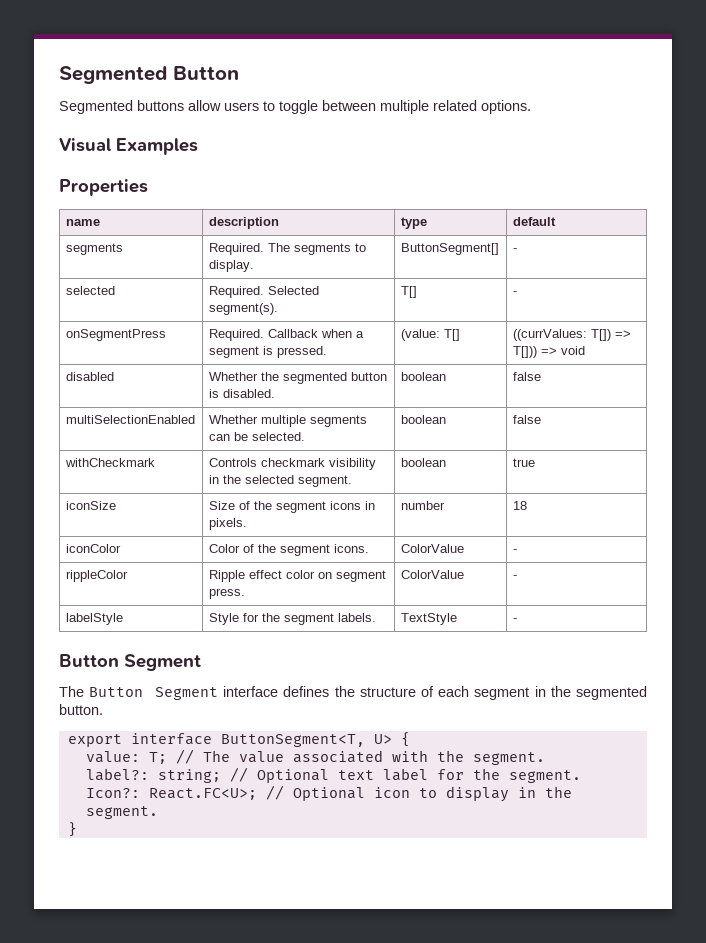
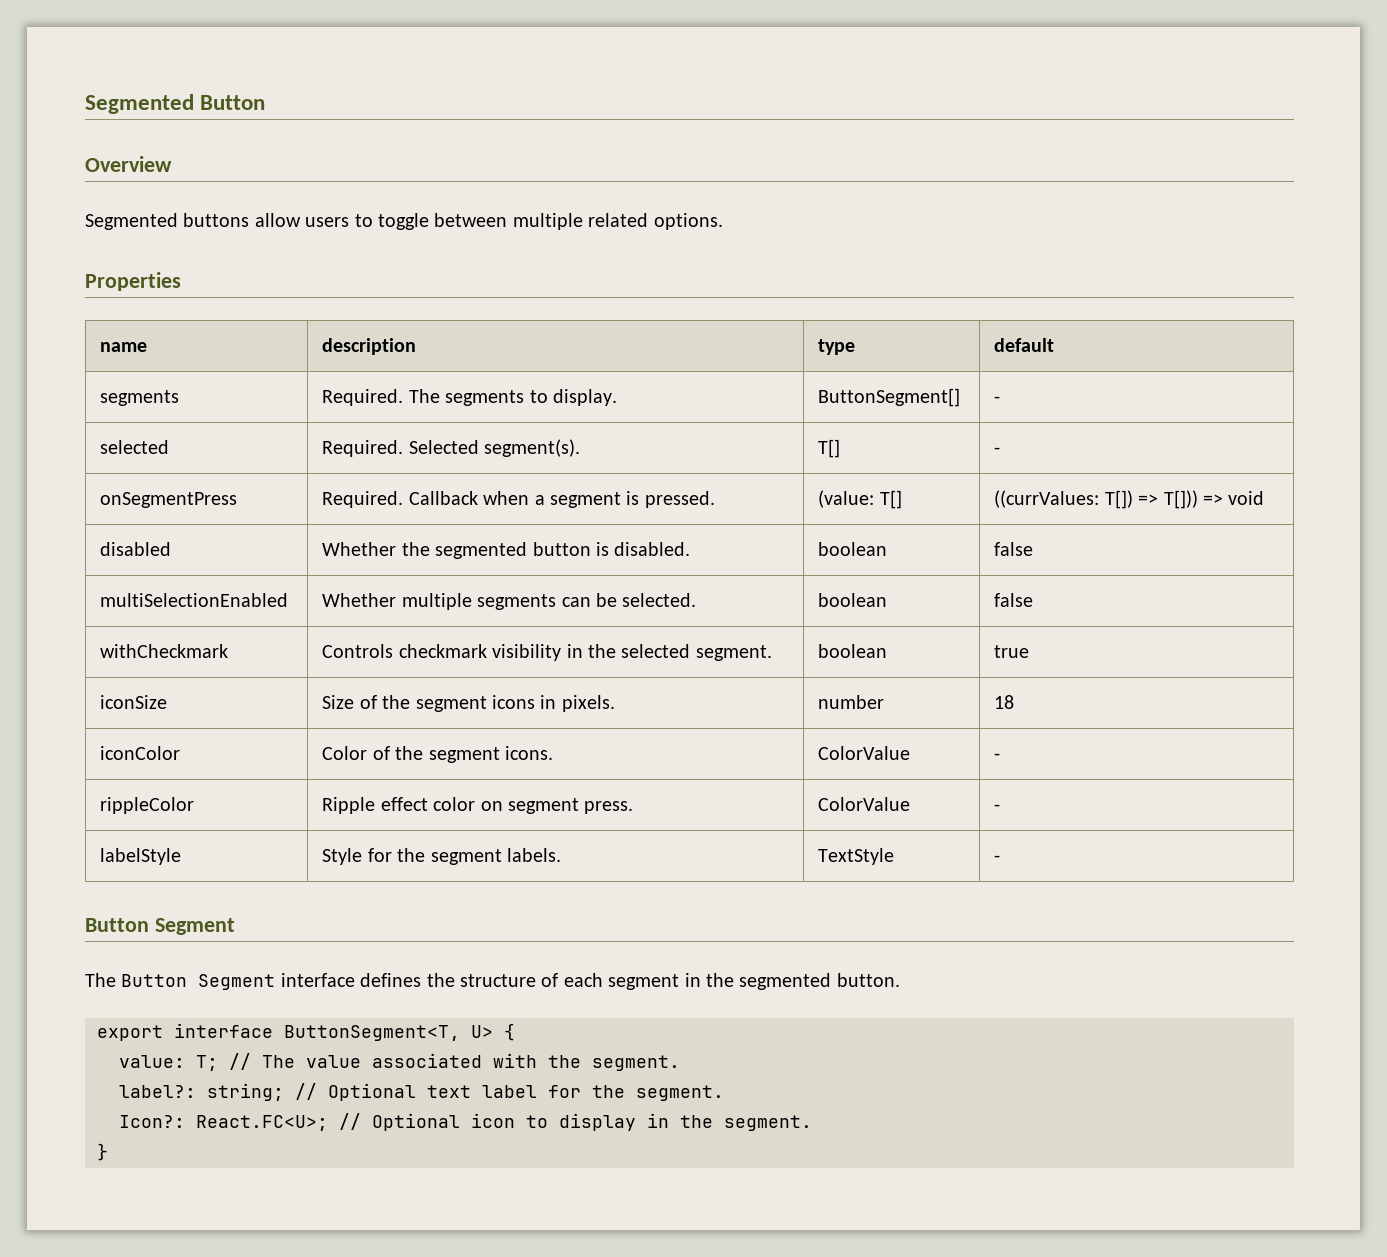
(239, 73) none -> [85,156,172,172] // Overview
[59,138,198,155] // Visual Examples -> (723, 221) none

